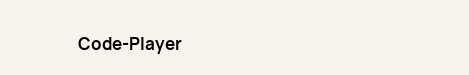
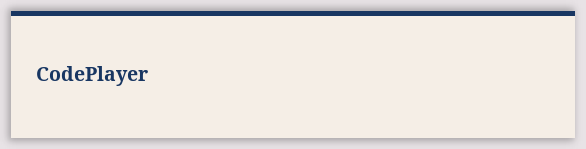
[78,37,182,54] Code-Player -> [36,66,148,86] CodePlayer

